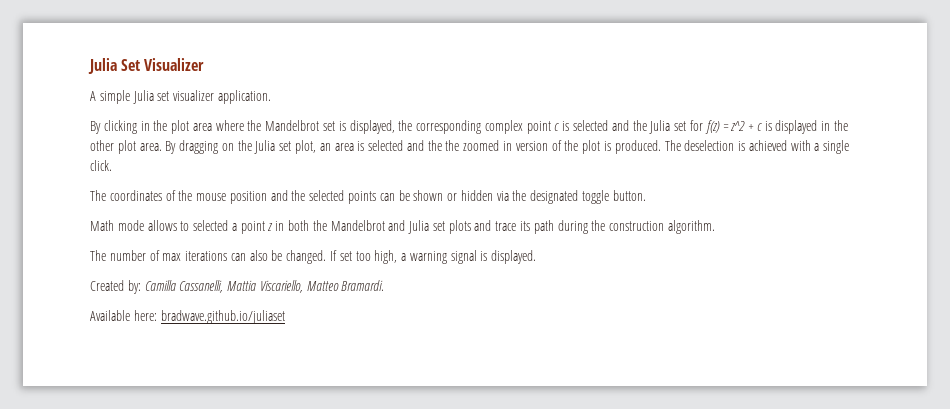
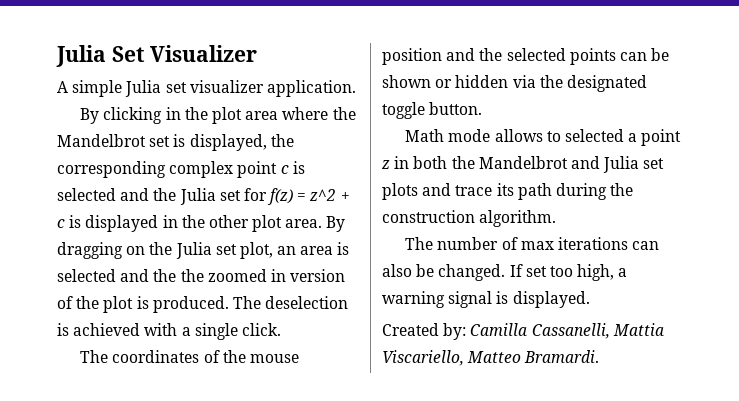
[90,310,285,324] // Available here: bradwave.github.io/juliaset -> (600, 356) none

